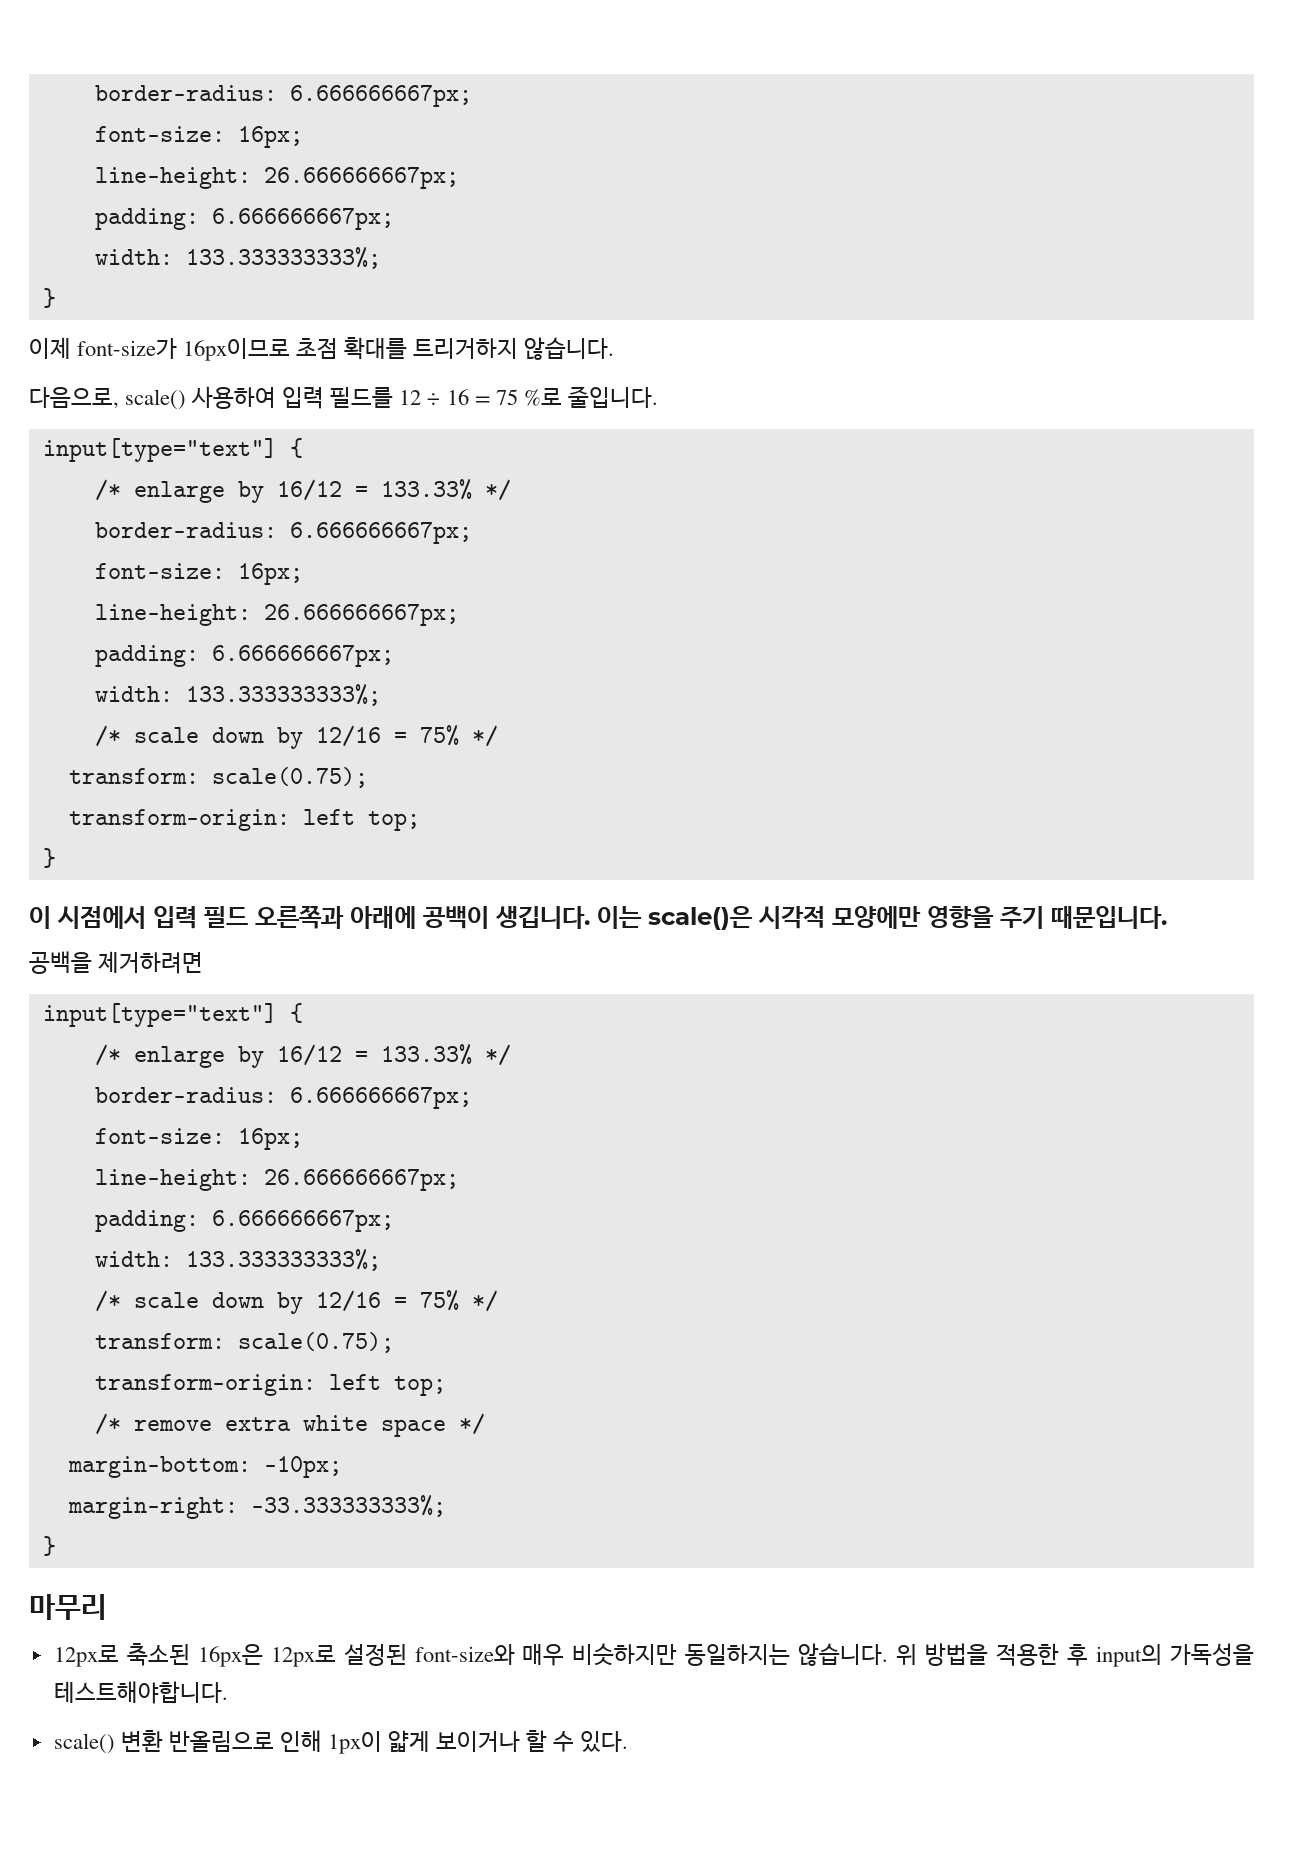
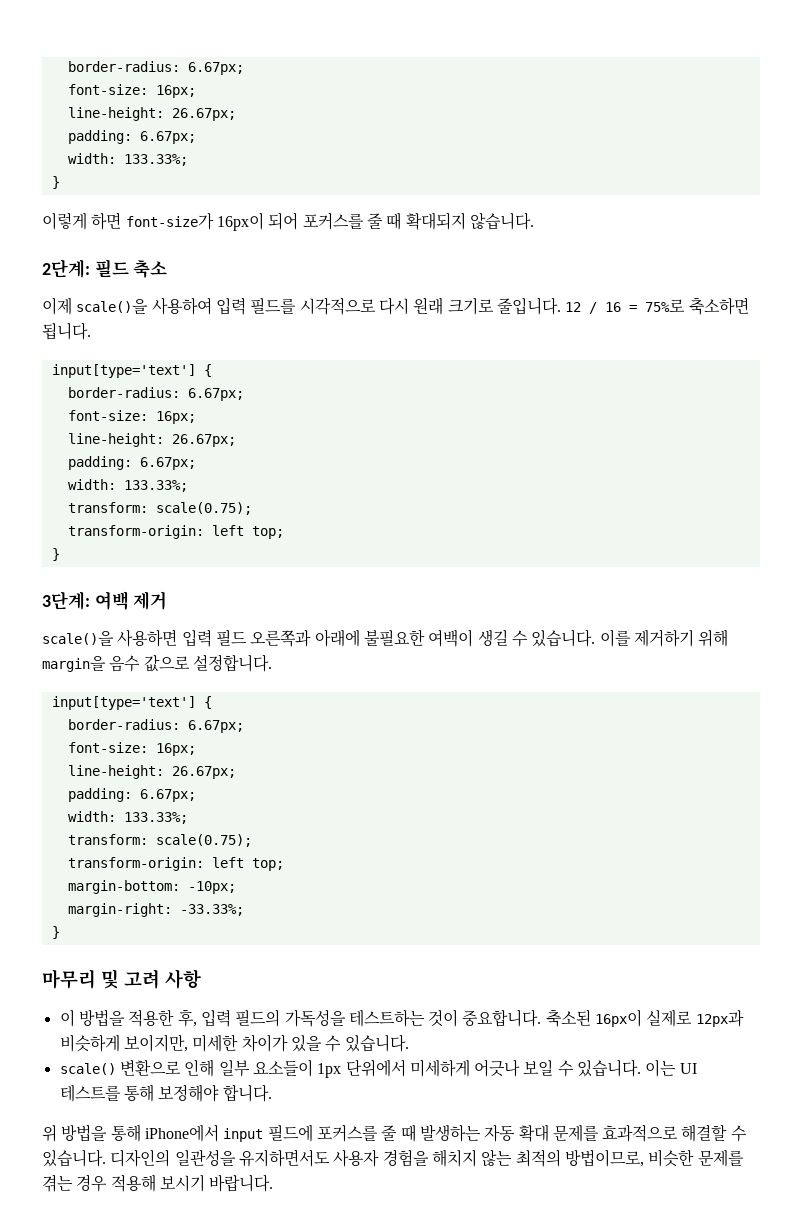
[94,85,472,107] [94,126,303,148] [94,167,459,189] [94,208,394,230] [94,247,381,269] [42,288,56,308] [29,337,615,361] [29,386,658,410] [42,438,303,462] [94,479,511,503] [94,522,472,544] [94,563,303,585] [94,604,459,626] [94,645,394,667] [94,684,381,706] [94,725,498,749] border-radius: 6.666666667px; // font-size: 16px; // line-height: 26.666666667px; // padding: 6.666666667px; // width: 133.333333333%; // } // 이제 font-size가 16px이므로 초점 확대를 트리거하지 않습니다. // 다음으로, scale() 사용하여 입력 필드를 12 ÷ 16 = 75 %로 줄입니다. // input[type="text"] { // /* enlarge by 16/12 = 133.33% */ // border-radius: 6.666666667px; // font-size: 16px; // line-height: 26.666666667px; // padding: 6.666666667px; // width: 133.333333333%; // /* scale down by 12/16 = 75% */ -> [67,61,244,75] [67,84,196,98] [67,107,236,121] [67,130,196,144] [67,153,188,166] [51,176,60,189] [42,212,534,231] [42,259,168,278] [42,297,749,315] [42,322,91,340] [51,364,212,378] [67,387,244,401] [67,410,196,424] [67,433,236,447] [67,456,196,470] [67,479,188,492] border-radius: 6.67px; // font-size: 16px; // line-height: 26.67px; // padding: 6.67px; // width: 133.33%; // } // 이렇게 하면 font-size가 16px이 되어 포커스를 줄 때 확대되지 않습니다. // 2단계: 필드 축소 // 이제 scale()을 사용하여 입력 필드를 시각적으로 다시 원래 크기로 줄입니다. 12 / 16 = 75%로 축소하면 됩니다. // input[type='text'] { // border-radius: 6.67px; // font-size: 16px; // line-height: 26.67px; // padding: 6.67px; // width: 133.33%;
[29,905,1167,930] [29,951,204,974] [42,1003,303,1027] [94,1044,511,1068] [94,1087,472,1109] [94,1128,303,1150] [94,1169,459,1191] [94,1210,394,1232] [94,1249,381,1271] [94,1290,498,1314] [94,1332,394,1353] [94,1374,446,1396] [94,1413,485,1437] 이 시점에서 입력 필드 오른쪽과 아래에 공백이 생깁니다. 이는 scale()은 시각적 모양에만 영향을 주기 때문입니다. // 공백을 제거하려면 // input[type="text"] { // /* enlarge by 16/12 = 133.33% */ // border-radius: 6.666666667px; // font-size: 16px; // line-height: 26.666666667px; // padding: 6.666666667px; // width: 133.333333333%; // /* scale down by 12/16 = 75% */ // transform: scale(0.75); // transform-origin: left top; // /* remove extra white space */ -> [42,591,168,610] [42,629,729,647] [42,654,272,672] [51,696,212,710] [67,719,244,733] [67,742,196,756] [67,765,236,779] [67,788,196,802] [67,811,188,824] [67,834,252,847] [67,857,284,871] 3단계: 여백 제거 // scale()을 사용하면 입력 필드 오른쪽과 아래에 불필요한 여백이 생길 수 있습니다. 이를 제거하기 위해 margin을 음수 값으로 설정합니다. // input[type='text'] { // border-radius: 6.67px; // font-size: 16px; // line-height: 26.67px; // padding: 6.67px; // width: 133.33%; // transform: scale(0.75); // transform-origin: left top;
[250,1495,446,1517] -33.333333333%; -> [179,904,244,916] -33.33%;
[53,1643,1255,1667] [53,1681,228,1704] [53,1730,629,1754] // 12px로 축소된 16px은 12px로 설정된 font-size와 매우 비슷하지만 동일하지는 않습니다. 위 방법을 적용한 후 input의 가독성을 테스트해야합니다. // scale() 변환 반올림으로 인해 1px이 얇게 보이거나 할 수 있다. -> [100,969,201,989] [59,1009,744,1027] [59,1034,409,1052] [59,1059,697,1078] [59,1084,272,1102] [42,1124,747,1142] [42,1149,744,1167] [42,1174,274,1192] 및 고려 사항 // 이 방법을 적용한 후, 입력 필드의 가독성을 테스트하는 것이 중요합니다. 축소된 16px이 실제로 12px과 비슷하게 보이지만, 미세한 차이가 있을 수 있습니다. // scale() 변환으로 인해 일부 요소들이 1px 단위에서 미세하게 어긋나 보일 수 있습니다. 이는 UI 테스트를 통해 보정해야 합니다. // 위 방법을 통해 iPhone에서 input 필드에 포커스를 줄 때 발생하는 자동 확대 문제를 효과적으로 해결할 수 있습니다. 디자인의 일관성을 유지하면서도 사용자 경험을 해치지 않는 최적의 방법이므로, 비슷한 문제를 겪는 경우 적용해 보시기 바랍니다.

